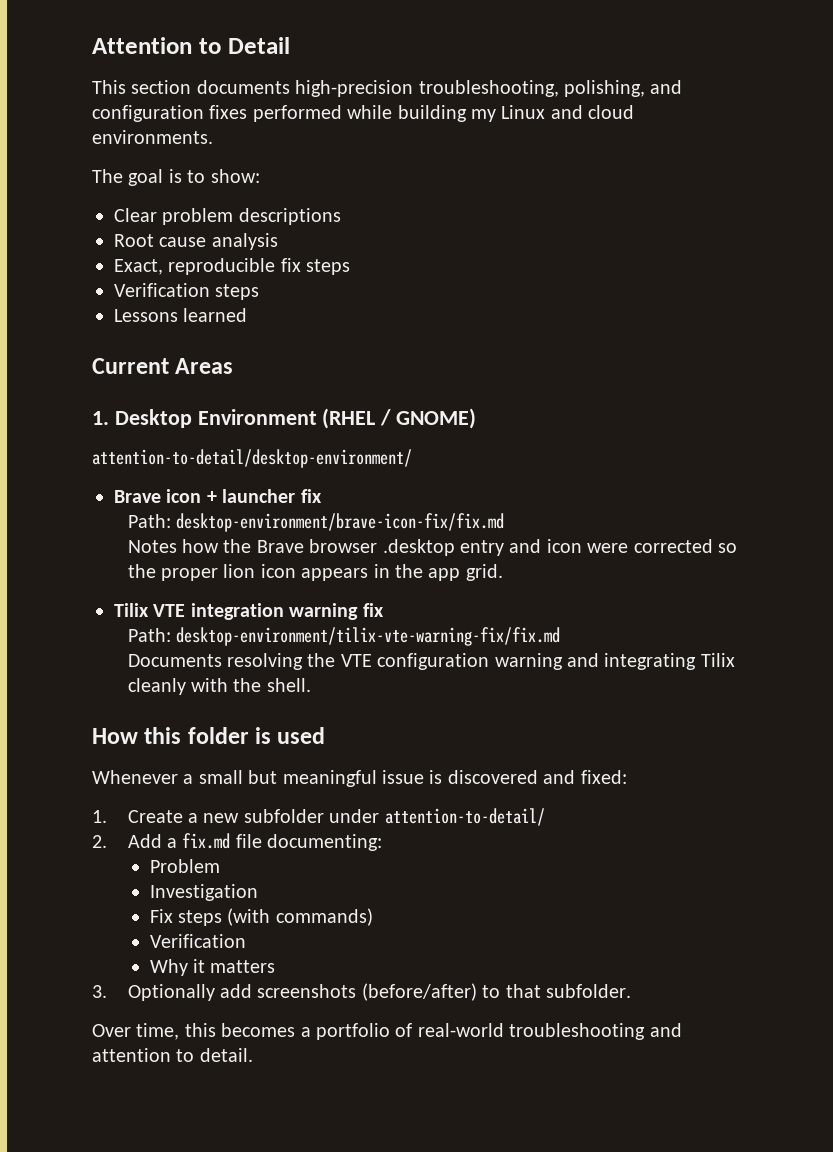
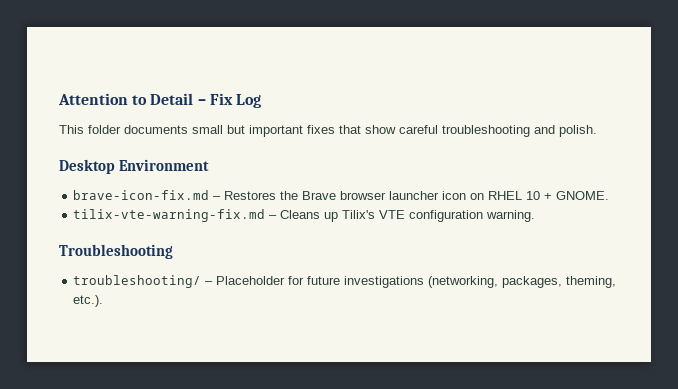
[92,80,683,97] [92,105,635,122] [92,130,213,144] [92,169,260,186] [114,208,341,225] [114,233,278,250] [114,258,351,275] [114,283,260,300] [114,308,248,322] [92,358,234,374] [92,408,477,429] [92,449,412,468] [114,489,322,503] [127,513,504,532] [127,539,737,556] [127,564,503,581] [114,603,384,620] [127,627,560,646] [127,653,735,670] [127,678,311,695] [92,727,326,744] [92,770,627,787] [92,808,545,826] [92,833,383,851] [149,859,220,873] [149,884,258,901] [149,908,373,926] [149,934,246,948] [149,959,276,976] [92,983,631,1001] [92,1023,682,1040] [92,1048,253,1062] // This section documents high-precision troubleshooting, polishing, and configuration fixes performed while building my Linux and cloud environments. // The goal is to show: // Clear problem descriptions // Root cause analysis // Exact, reproducible fix steps // Verification steps // Lessons learned // Current Areas // 1. Desktop Environment (RHEL / GNOME) // attention-to-detail/desktop-environment/ // Brave icon + launcher fix // Path: desktop-environment/brave-icon-fix/fix.md // Notes how the Brave browser .desktop entry and icon were corrected so the proper lion icon appears in the app grid. // Tilix VTE integration warning fix // Path: desktop-environment/tilix-vte-warning-fix/fix.md // Documents resolving the VTE configuration warning and integrating Tilix cleanly with the shell. // How this folder is used // Whenever a small but meaningful issue is discovered and fixed: // 1. Create a new subfolder under attention-to-detail/ // 2. Add a fix.md file documenting: // Problem // Investigation // Fix steps (with commands) // Verification // Why it matters // 3. Optionally add screenshots (before/after) to that subfolder. // Over time, this becomes a portfolio of real-world troubleshooting and attention to detail. -> [197,93,261,108] [59,125,597,137] [59,159,209,174] [73,190,610,200] [73,209,536,222] [59,244,173,259] [73,275,617,288] [73,295,104,307] – Fix Log // This folder documents small but important fixes that show careful troubleshooting and polish. // Desktop Environment // brave-icon-fix.md – Restores the Brave browser launcher icon on RHEL 10 + GNOME. // tilix-vte-warning-fix.md – Cleans up Tilix's VTE configuration warning. // Troubleshooting // troubleshooting/ – Placeholder for future investigations (networking, packages, theming, etc.).

